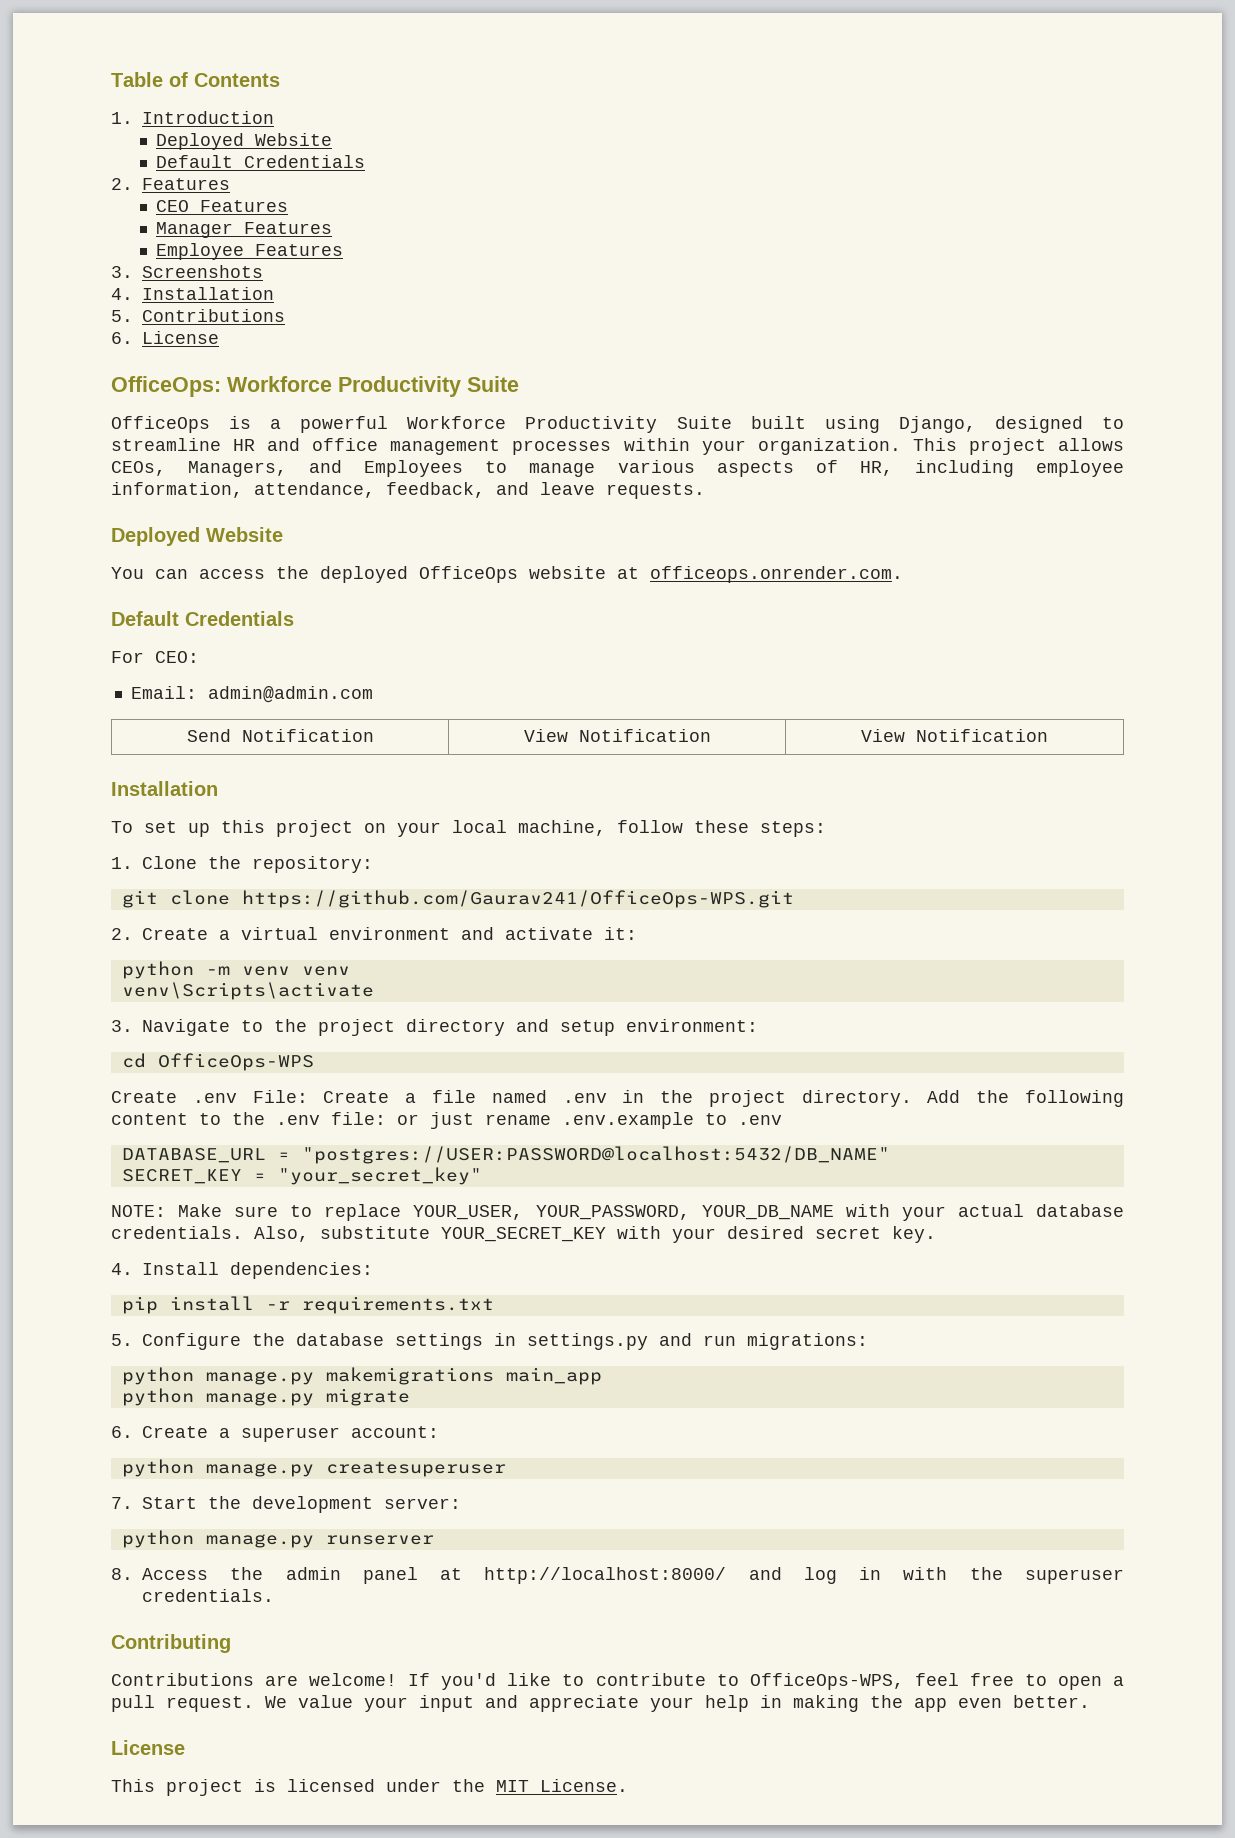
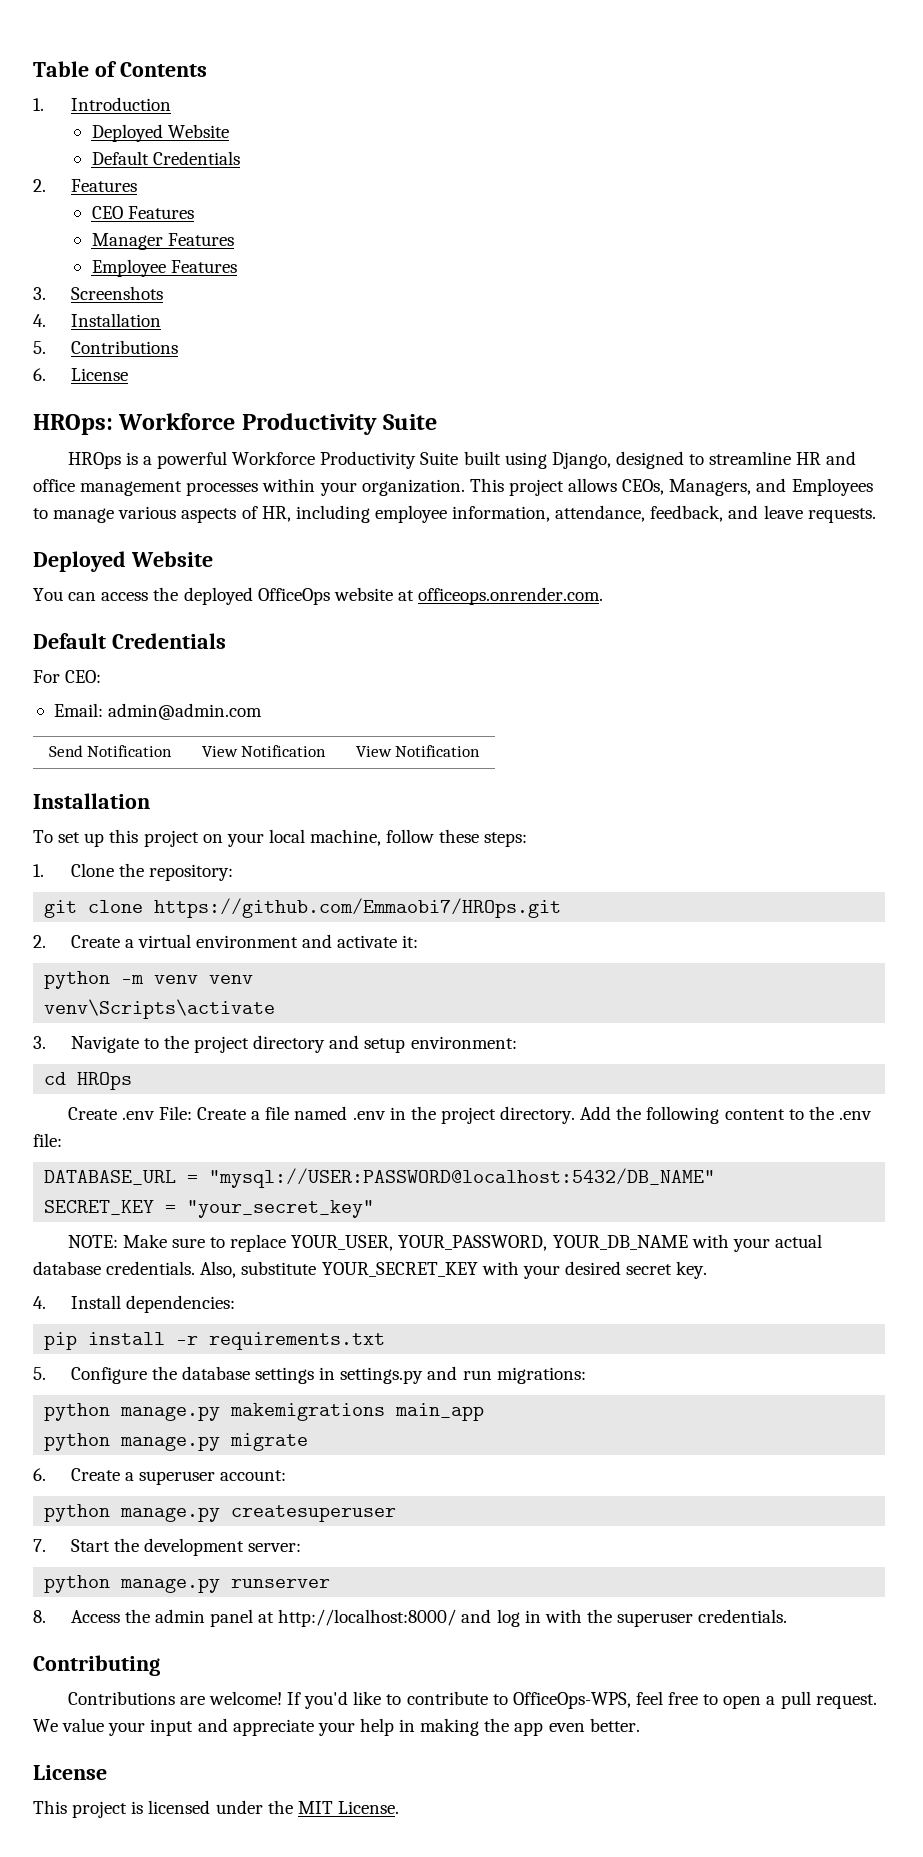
[111,376,221,397] OfficeOps: -> [33,414,113,435] HROps:
[111,416,210,433] OfficeOps -> [67,452,121,469] HROps
[241,890,794,908] https://github.com/Gaurav241/OfficeOps-WPS.git -> [154,898,562,918] https://github.com/Emmaobi7/HROps.git
[157,1053,314,1071] OfficeOps-WPS -> [77,1072,133,1090] HROps
[397,1112,782,1129] or just rename .env.example to .env -> (62, 1140) none
[301,1146,890,1164] "postgres://USER:PASSWORD@localhost:5432/DB_NAME" -> [209,1168,716,1188] "mysql://USER:PASSWORD@localhost:5432/DB_NAME"

